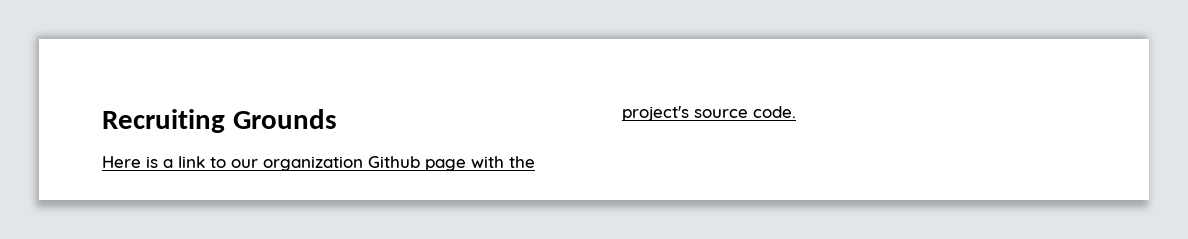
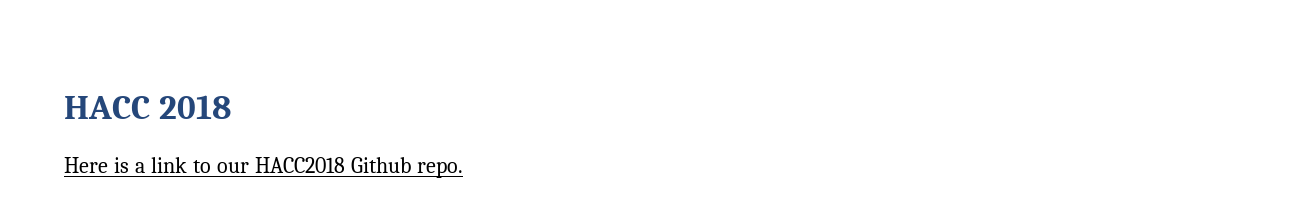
[102,109,337,133] Recruiting Grounds -> [64,95,232,119] HACC 2018
[263,156,535,171] [622,106,796,121] organization Github page with the project's source code. -> [254,157,463,178] HACC2018 Github repo.

